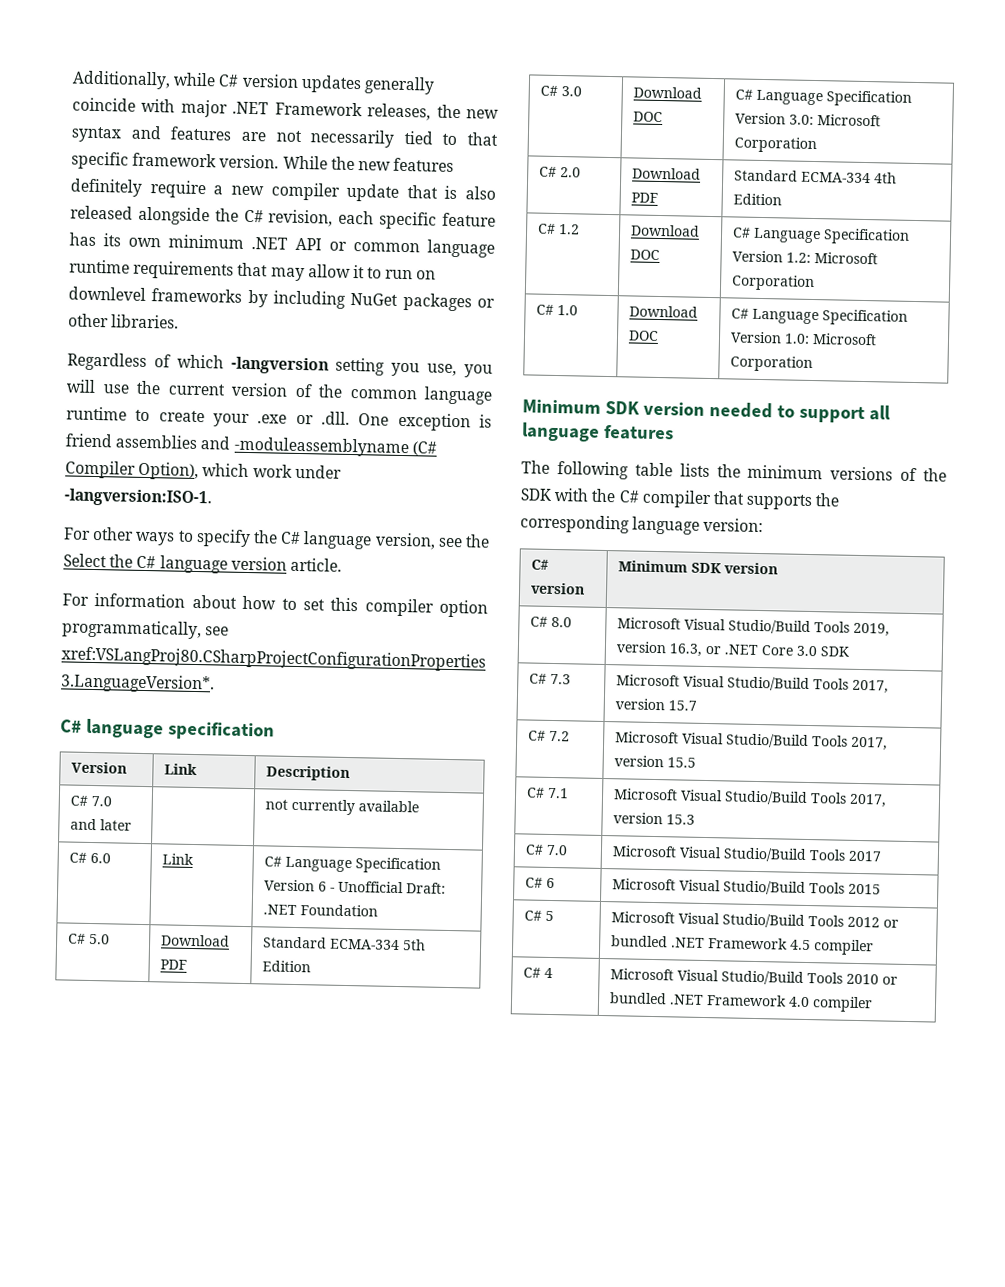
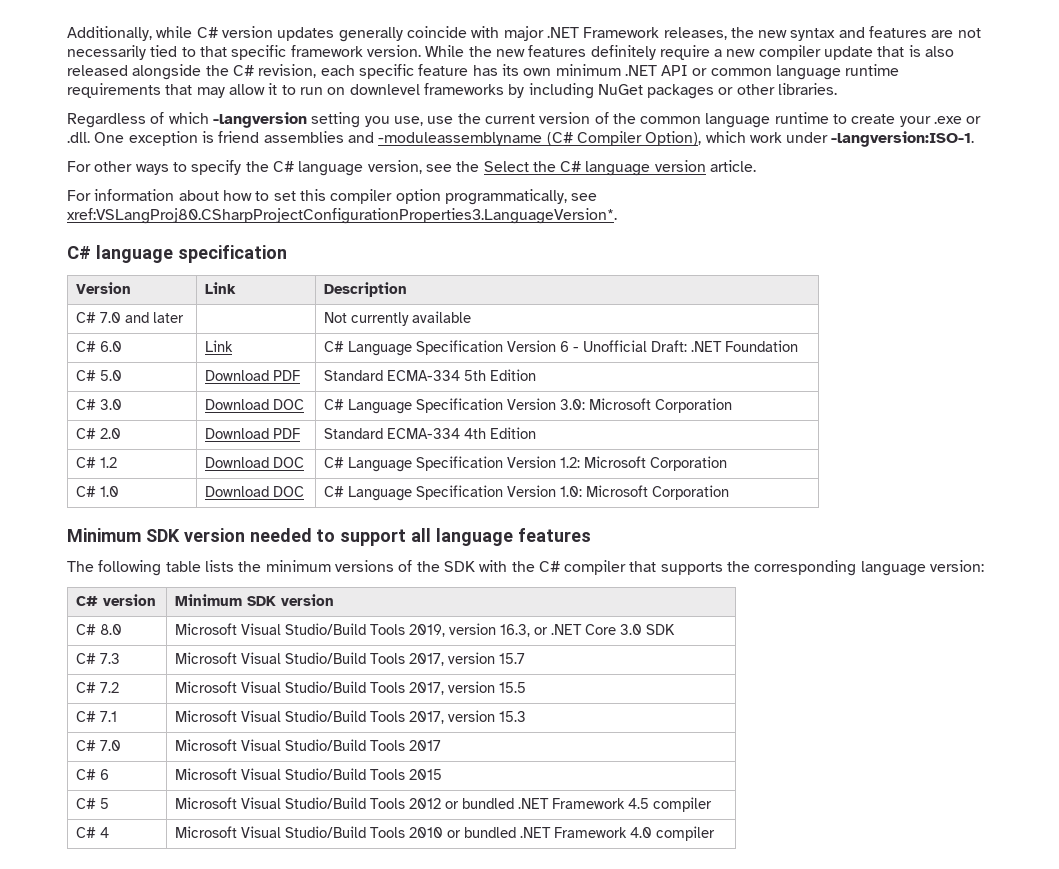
[463,364,493,378] [66,379,96,393] you will -> (423, 121) none
[264,799,288,810] not -> [324,312,348,323] Not

